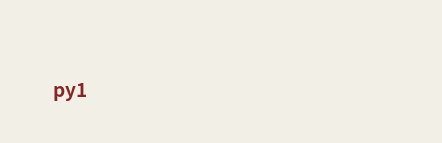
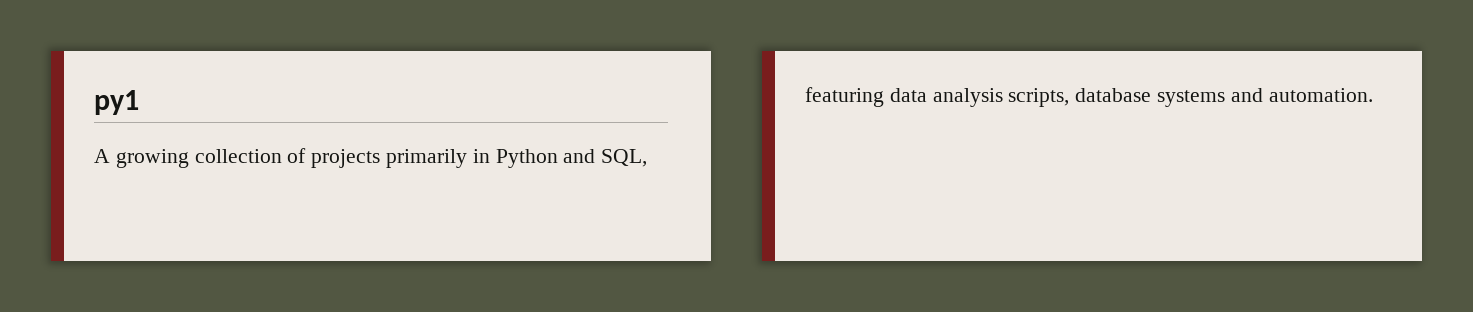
(87, 92) none -> [94,148,648,168] [805,87,1373,107] // A growing collection of projects primarily in Python and SQL, featuring data analysis scripts, database systems and automation.

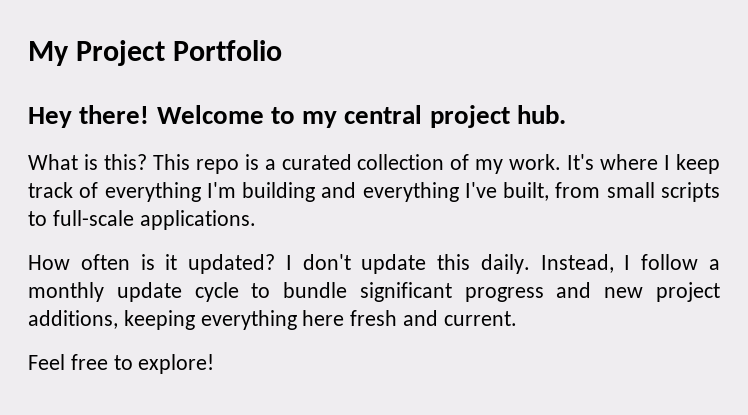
[94,90,139,115] [94,148,648,168] [805,87,1373,107] py1 // A growing collection of projects primarily in Python and SQL, featuring data analysis scripts, database systems and automation. -> [28,40,283,66] [28,105,567,128] [28,154,720,174] [28,182,720,202] [28,210,256,230] [28,254,720,274] [28,282,721,302] [28,310,517,330] [28,354,215,374] My Project Portfolio // Hey there! Welcome to my central project hub. // What is this? This repo is a curated collection of my work. It's where I keep track of everything I'm building and everything I've built, from small scripts to full-scale applications. // How often is it updated? I don't update this daily. Instead, I follow a monthly update cycle to bundle significant progress and new project additions, keeping everything here fresh and current. // Feel free to explore!

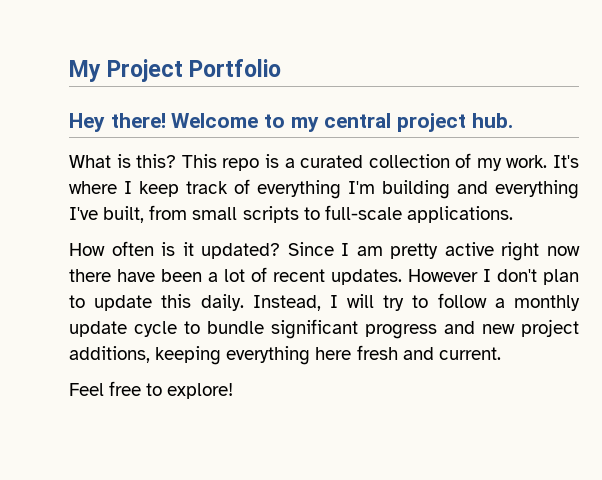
[285,254,351,270] I don't -> [287,242,581,261] [69,267,579,285] [69,295,85,308] Since I am pretty active right now there have been a lot of recent updates. However I don't plan to
(631, 262) none -> [347,294,429,311] will try to

